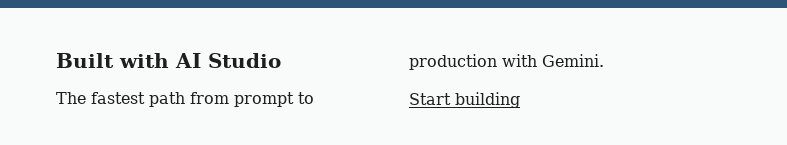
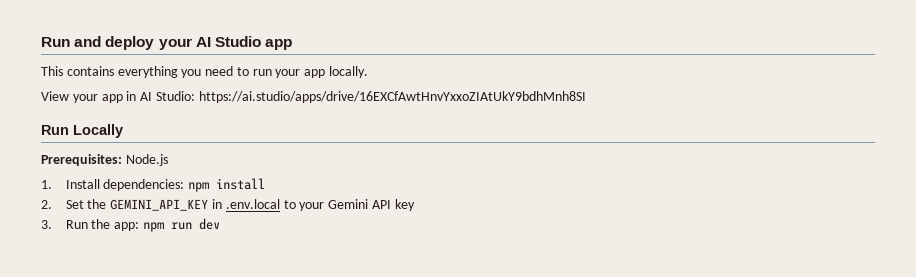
[56,53,281,68] [56,92,314,107] [409,54,604,70] [409,92,520,108] Built with AI Studio // The fastest path from prompt to production with Gemini. // Start building -> [41,36,293,50] [41,66,369,78] [41,91,586,103] [41,124,123,138] [41,154,168,166] [41,178,266,192] [41,199,415,211] [41,218,221,232] Run and deploy your AI Studio app // This contains everything you need to run your app locally. // View your app in AI Studio: https://ai.studio/apps/drive/16EXCfAwtHnvYxxoZIAtUkY9bdhMnh8SI // Run Locally // Prerequisites: Node.js // 1. Install dependencies: npm install // 2. Set the GEMINI_API_KEY in .env.local to your Gemini API key // 3. Run the app: npm run dev

